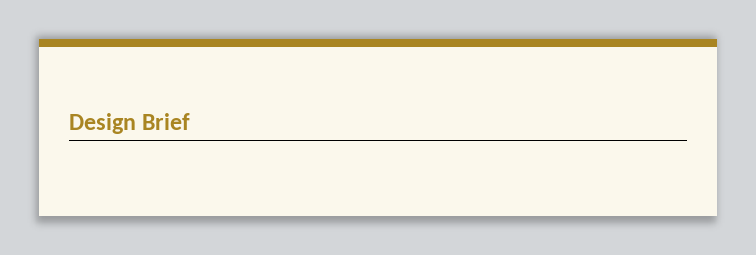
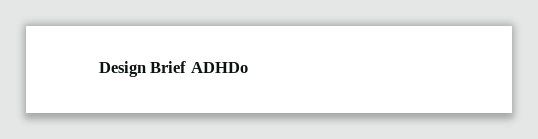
(191, 121) none -> [190,62,248,73] ADHDo

